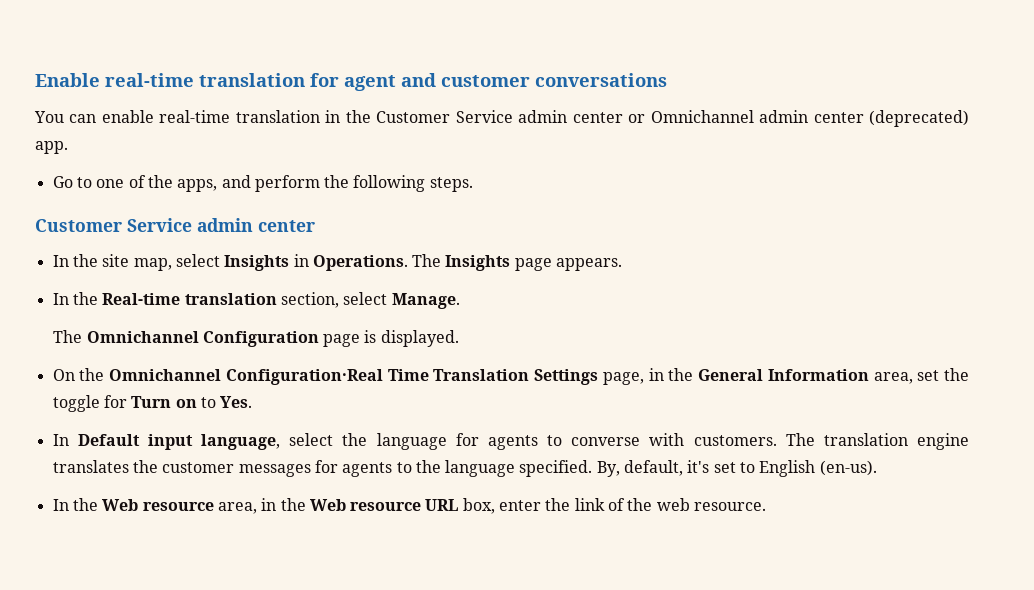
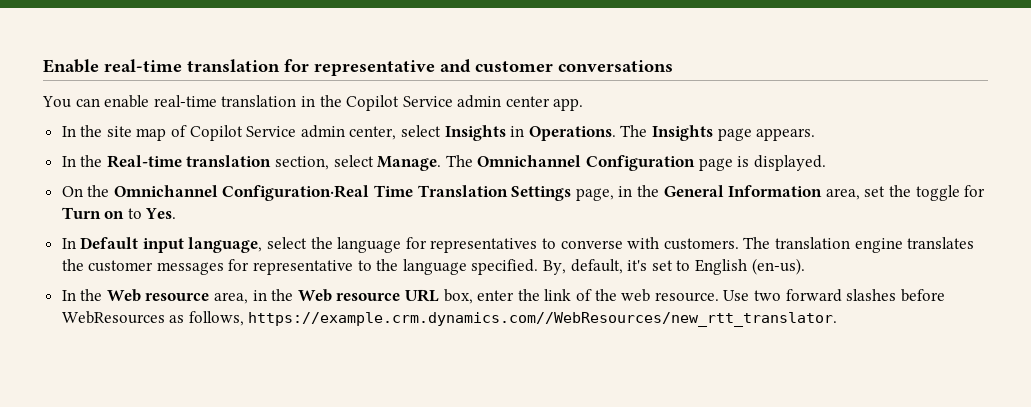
[344,75,396,91] agent -> [314,60,435,76] representative
[376,110,970,127] [35,141,68,154] [52,175,473,192] [35,218,315,232] [52,254,172,271] Customer Service admin center or Omnichannel admin center (deprecated) app. // Go to one of the apps, and perform the following steps. // Customer Service admin center // In the site map, -> [346,95,584,111] [61,125,397,141] Copilot Service admin center app. // In the site map of Copilot Service admin center,
(460, 301) // -> (442, 163) none
[487,435,538,450] agents -> [430,238,538,253] representatives
[342,462,393,477] agents -> [253,260,354,275] representative
(767, 506) none -> [723,289,945,302] [61,311,838,327] Use two forward slashes before WebResources as follows, https://example.crm.dynamics.com//WebResources/new_rtt_translator.

